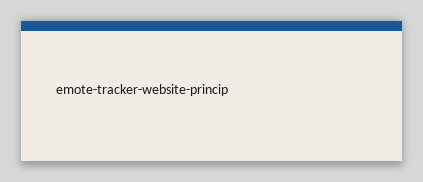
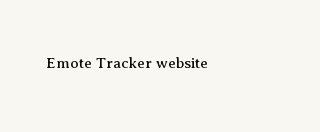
[56,84,228,96] emote-tracker-website-princip -> [46,57,209,68] Emote Tracker website

